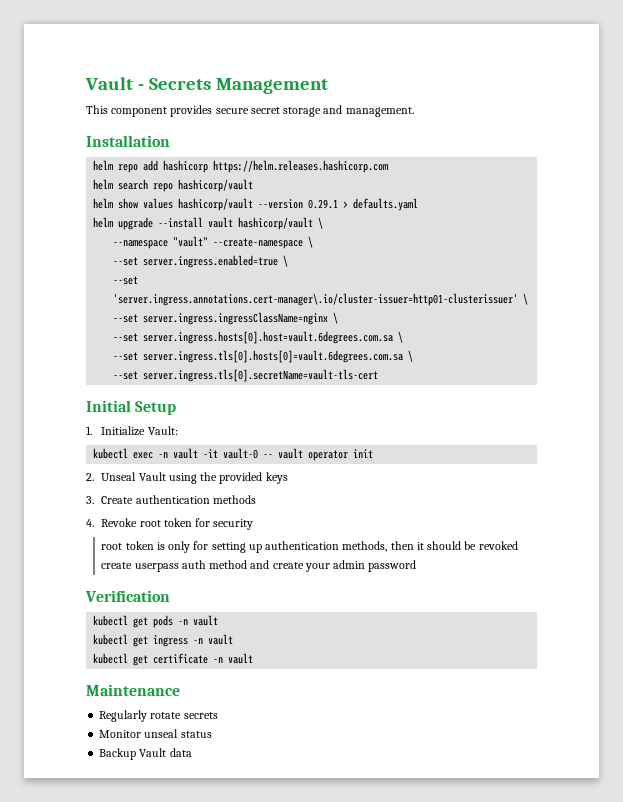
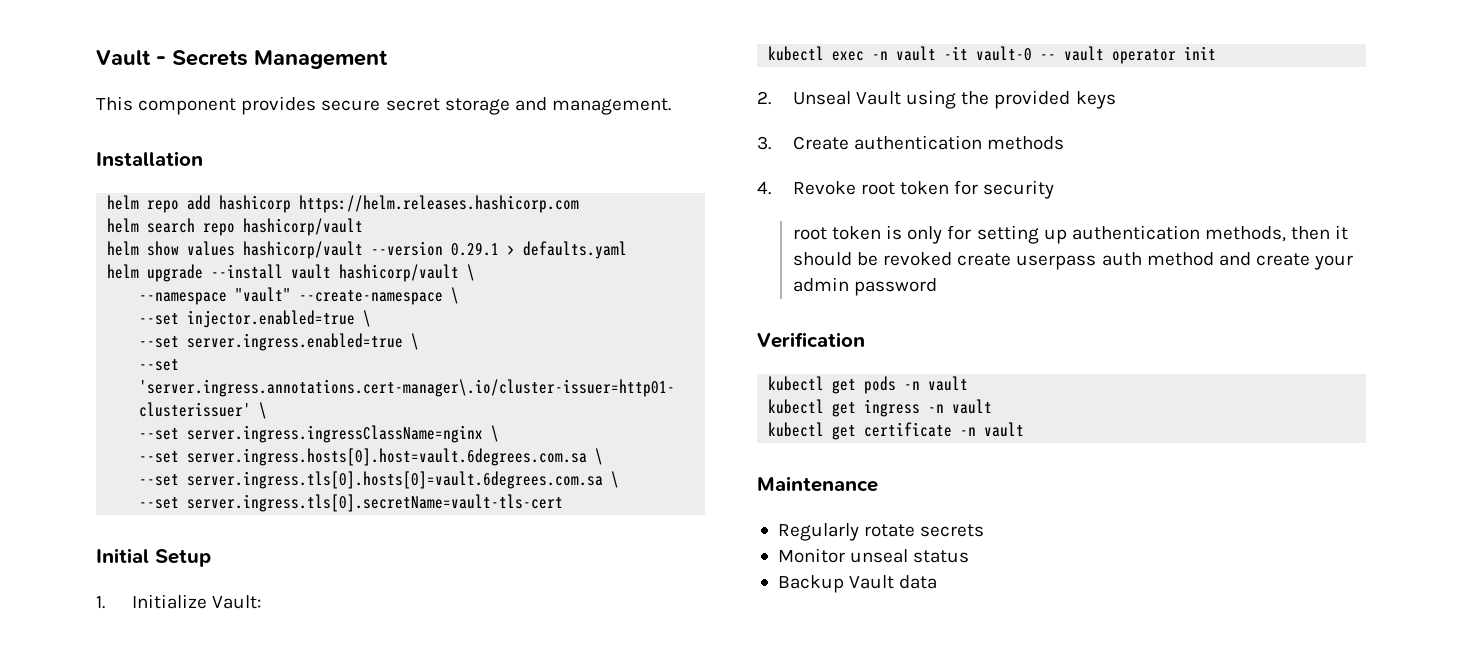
(314, 242) none -> [139,310,372,328] // --set injector.enabled=true \

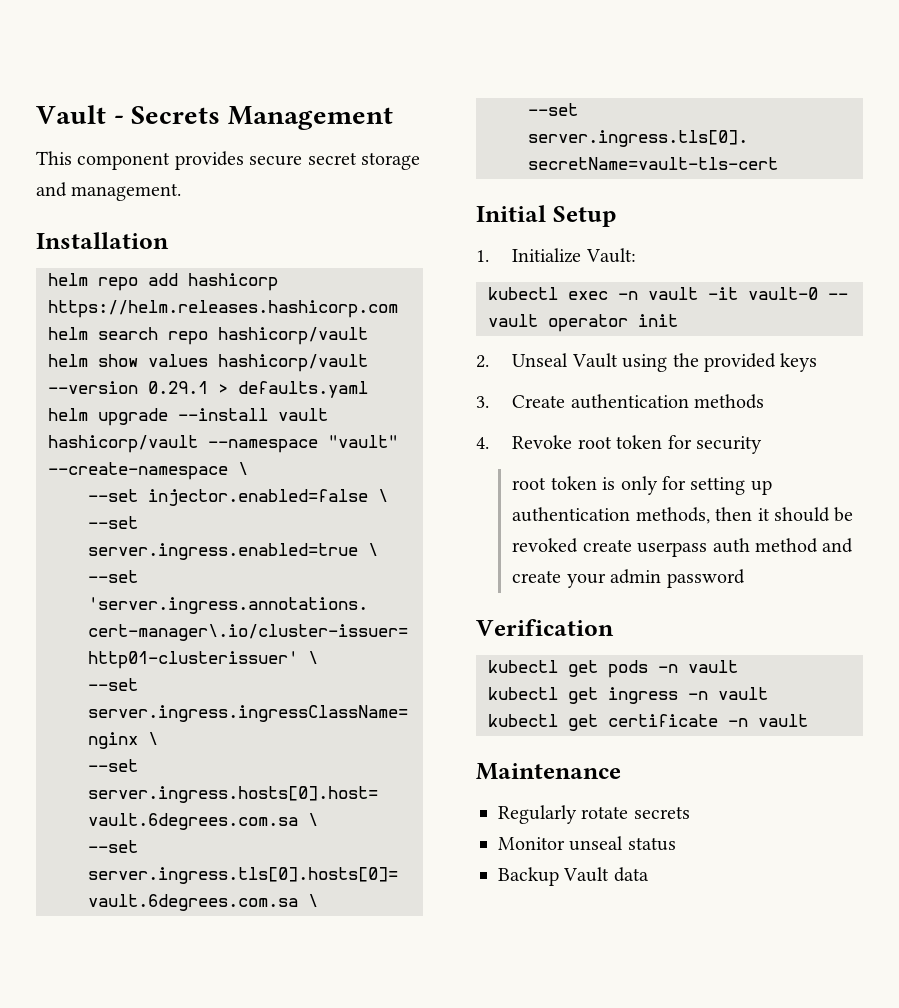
[467,264,476,281] \ // -> (198, 444) none
[187,310,356,328] injector.enabled=true -> [148,489,368,506] injector.enabled=false

